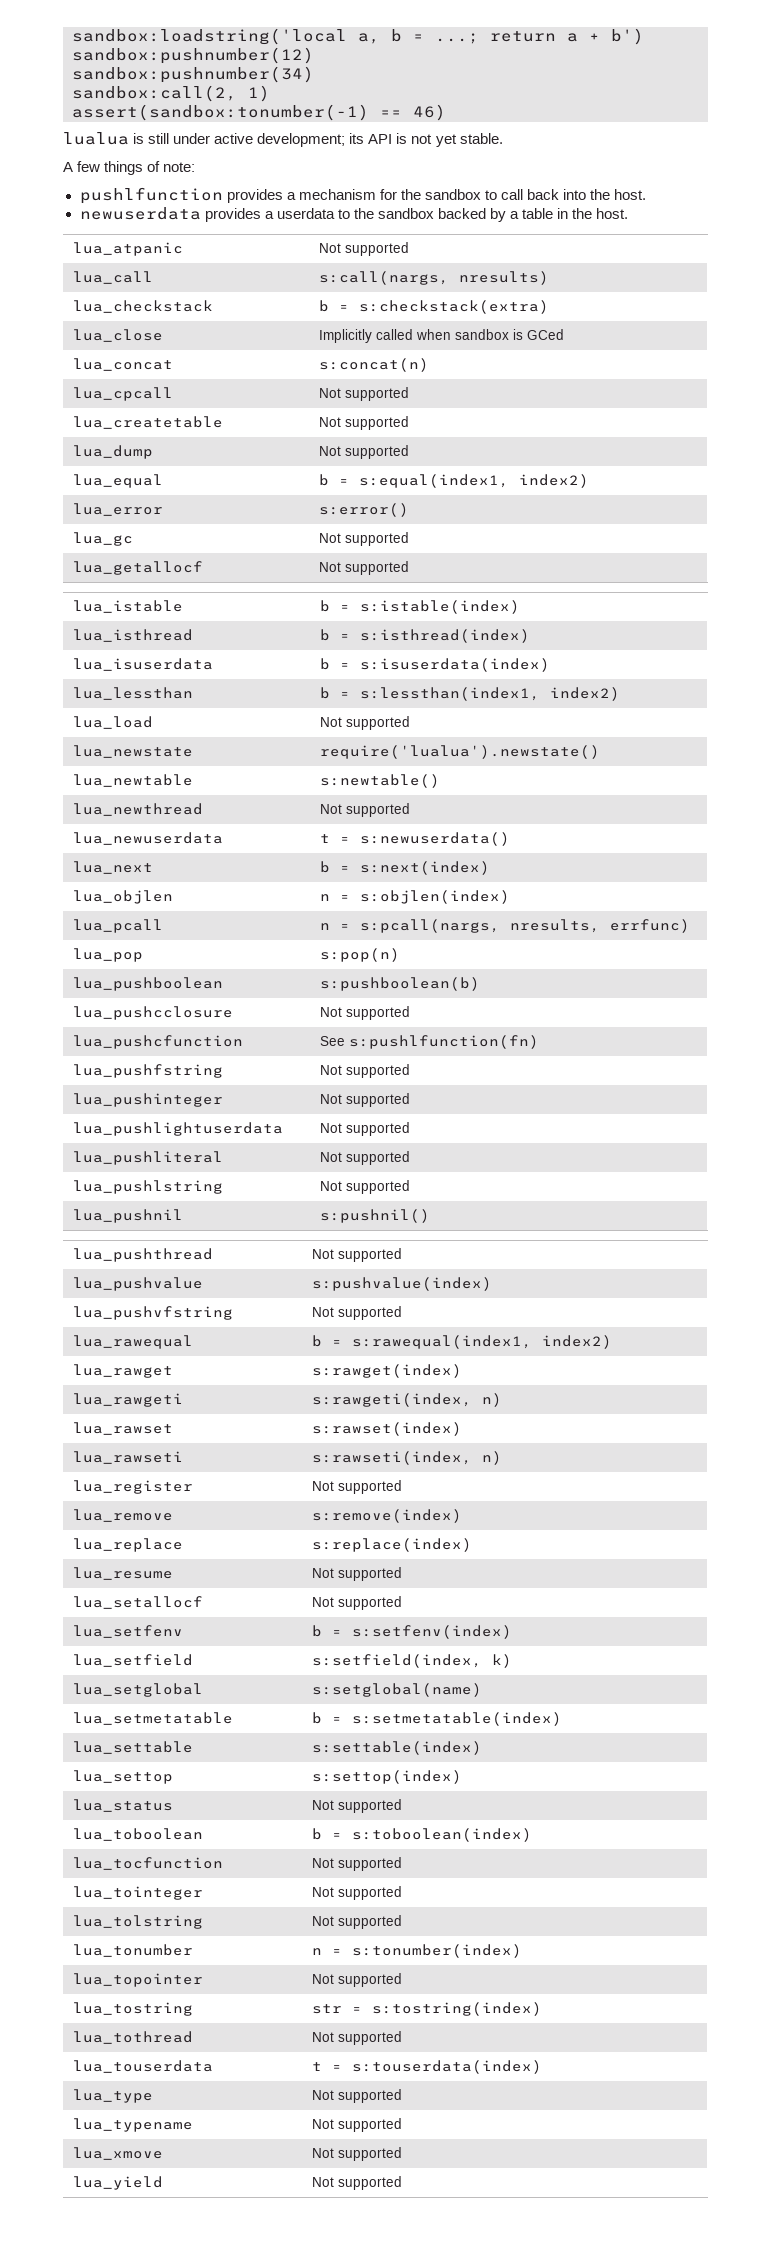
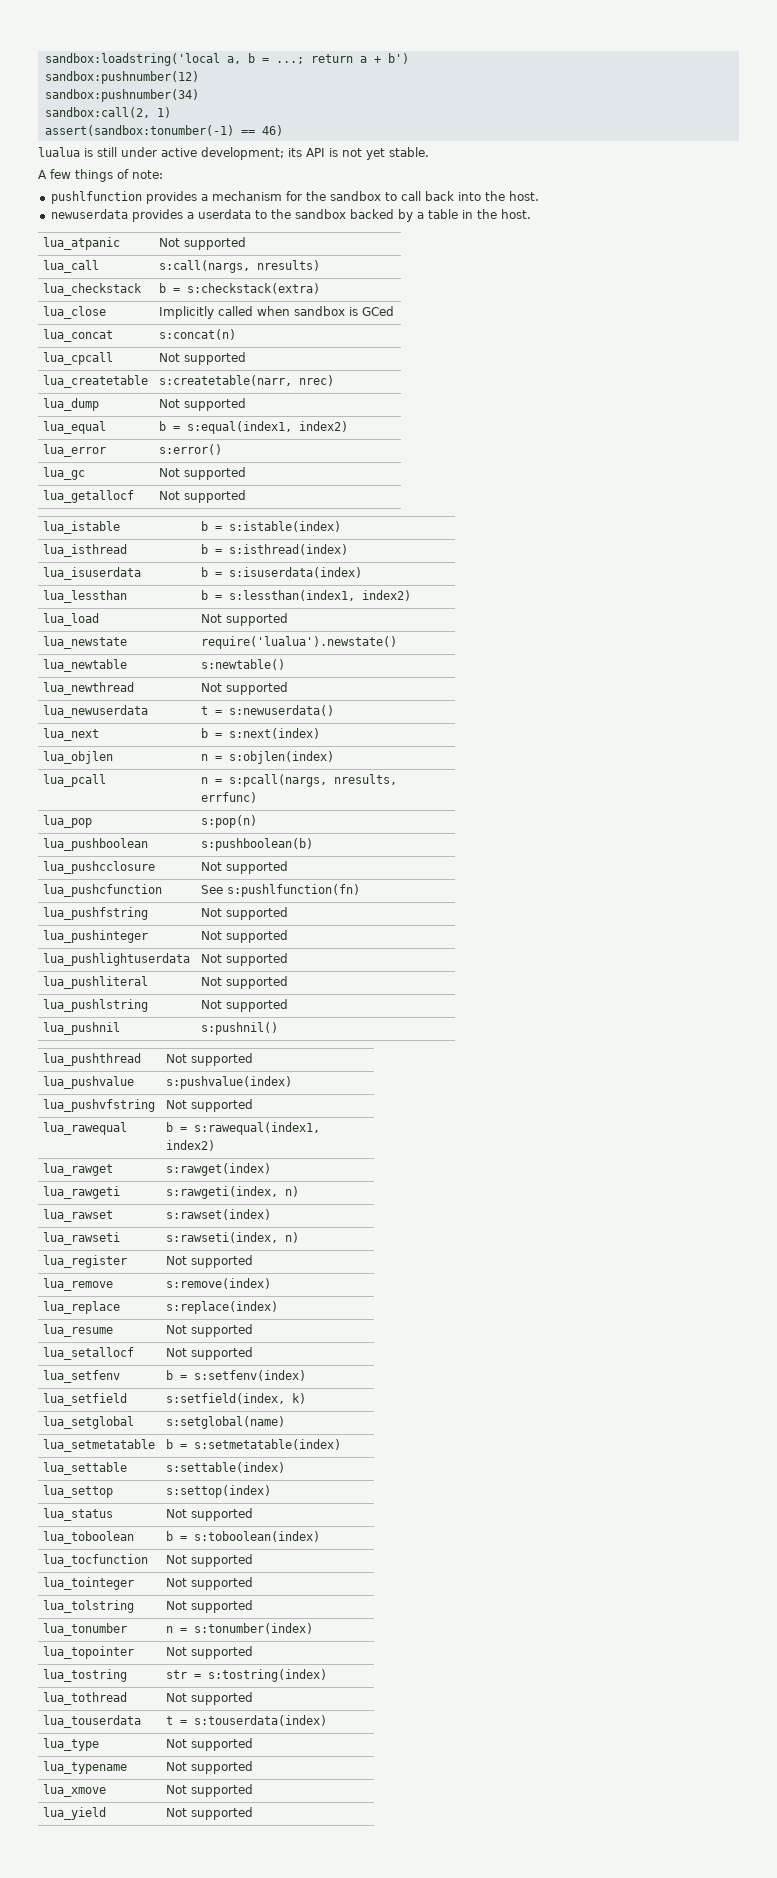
[319,416,410,430] Not supported -> [159,375,335,386] s:createtable(narr, nrec)

